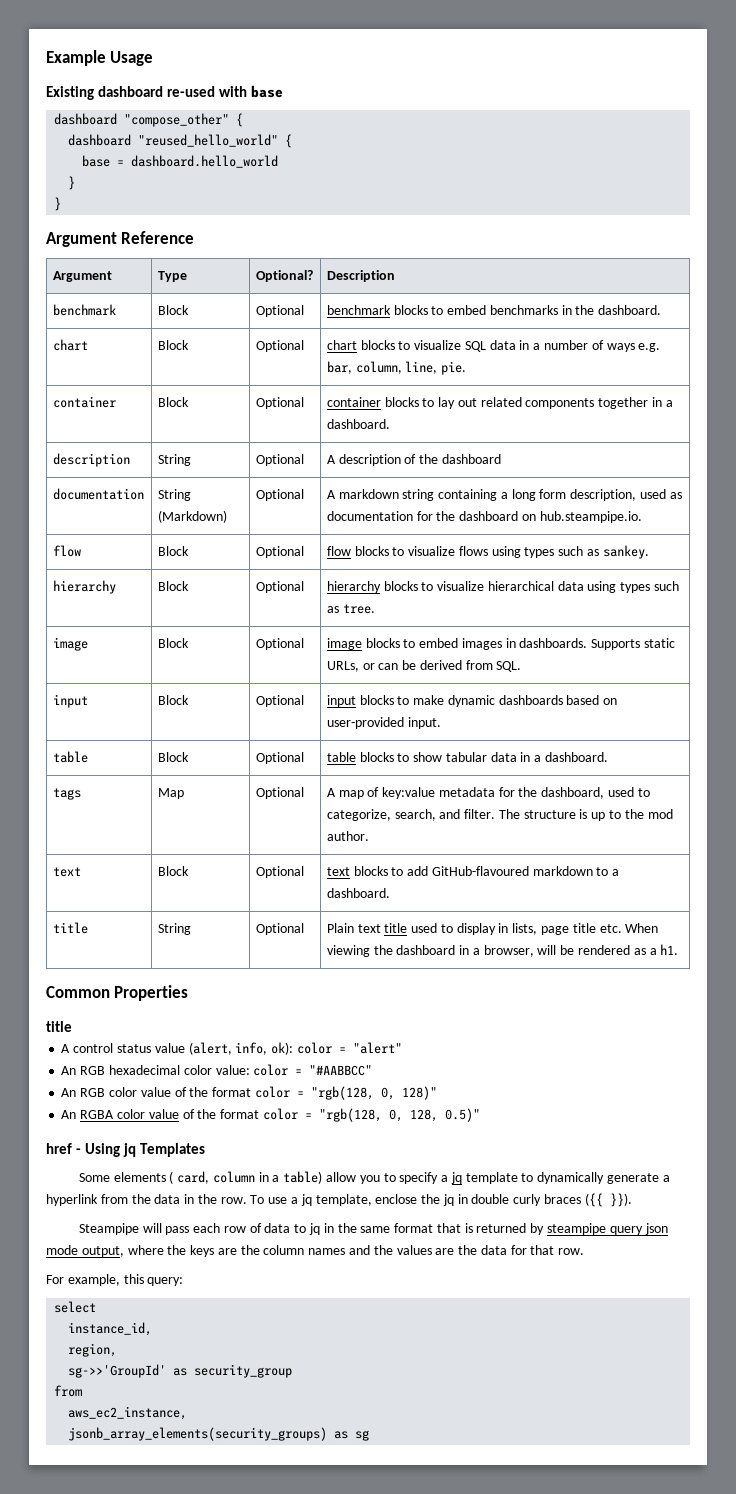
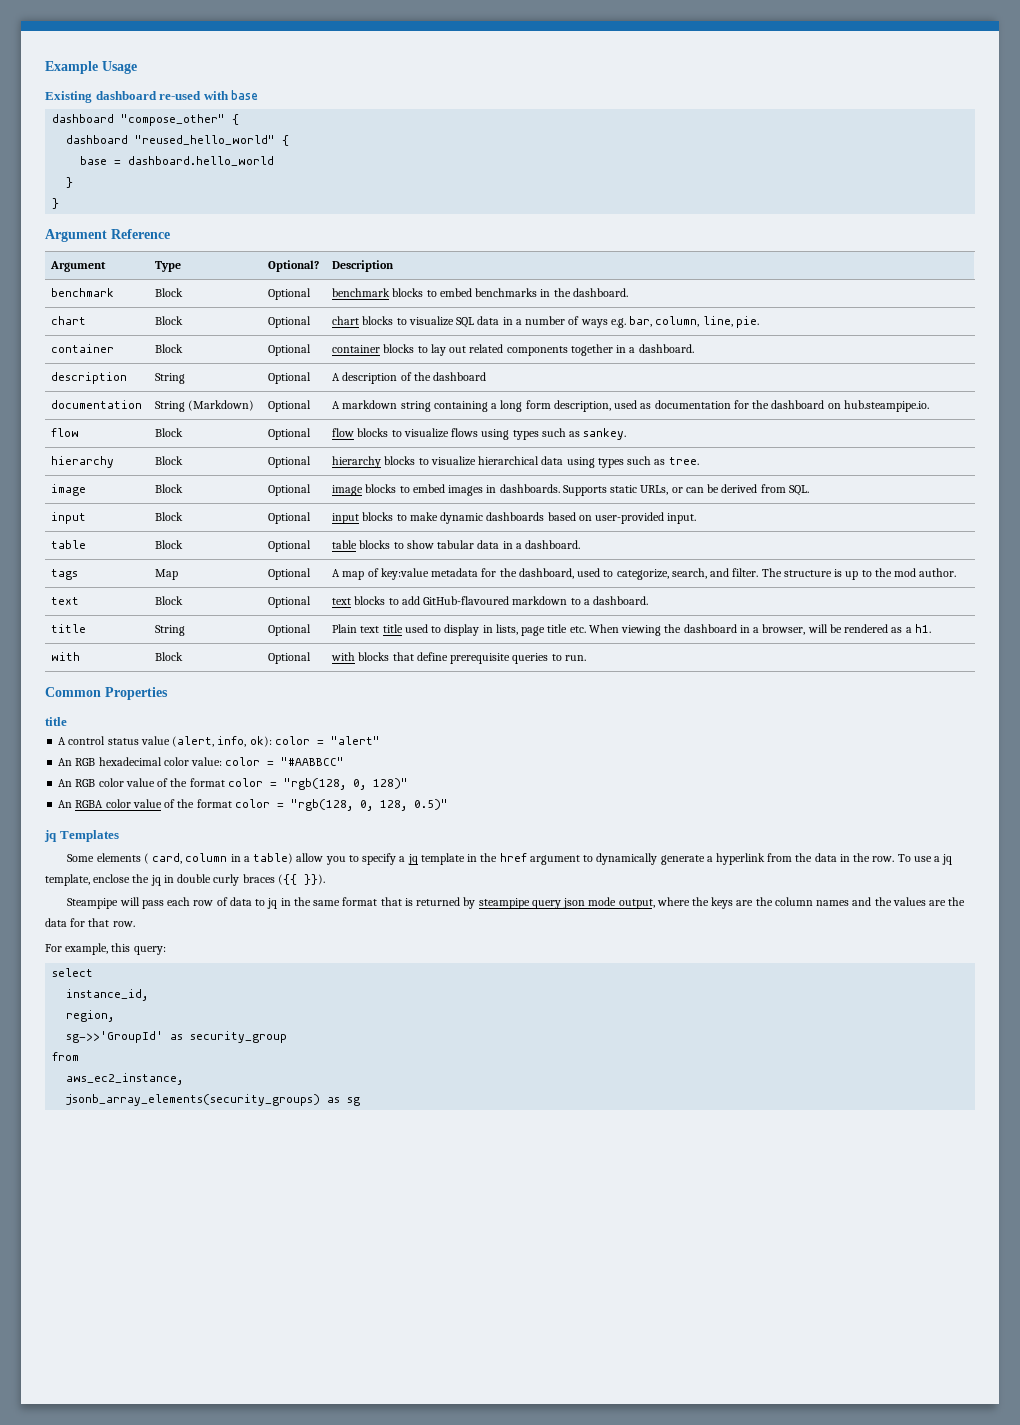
(679, 949) none -> [51,652,81,661] [155,652,184,661] [268,652,312,664] [331,652,586,664] // with | Block | Optional | with blocks that define prerequisite queries to run.
[46,1143,121,1157] href - Using -> (448, 804) none
(518, 1178) none -> [467,853,580,865] in the href argument

